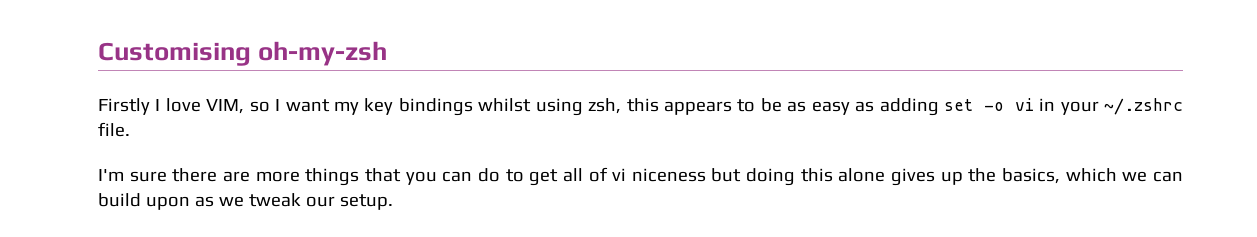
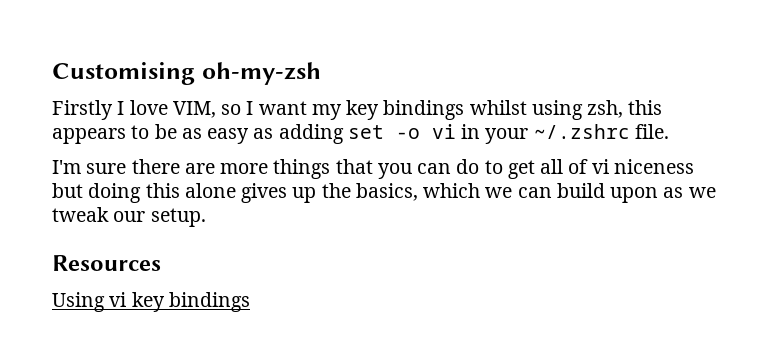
(393, 202) none -> [52,255,161,271] [52,292,250,312] // Resources // Using vi key bindings

